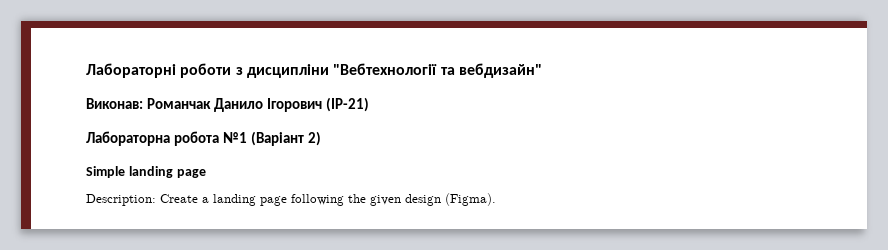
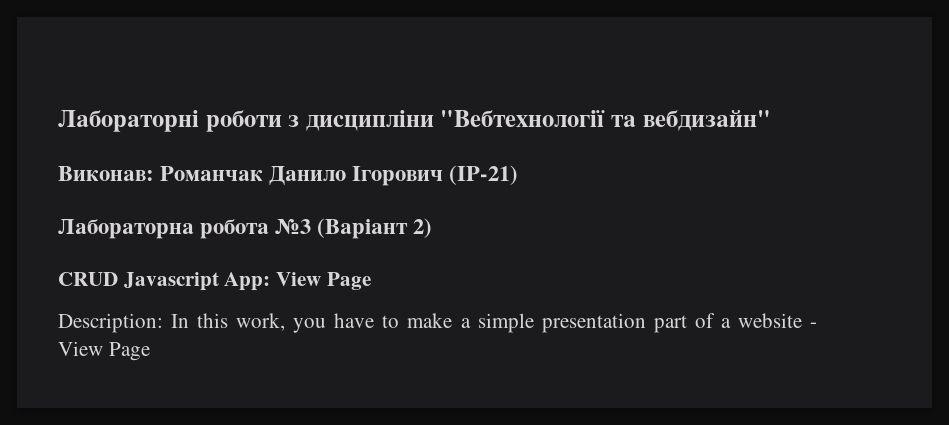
[223,132,248,143] №1 -> [275,219,312,234] №3
[86,166,206,178] [86,193,496,206] Simple landing page // Description: Create a landing page following the given design (Figma). -> [58,272,371,291] [58,313,817,333] [58,341,150,361] CRUD Javascript App: View Page // Description: In this work, you have to make a simple presentation part of a website - View Page

